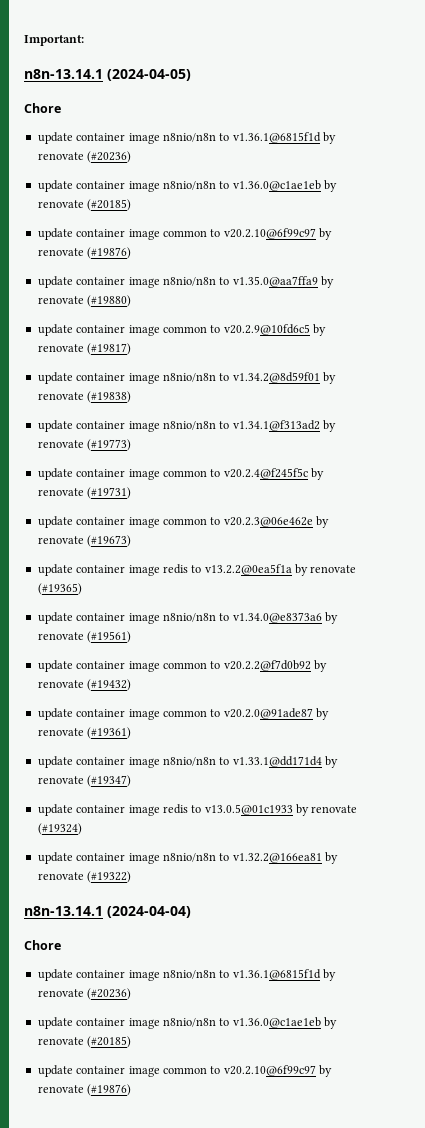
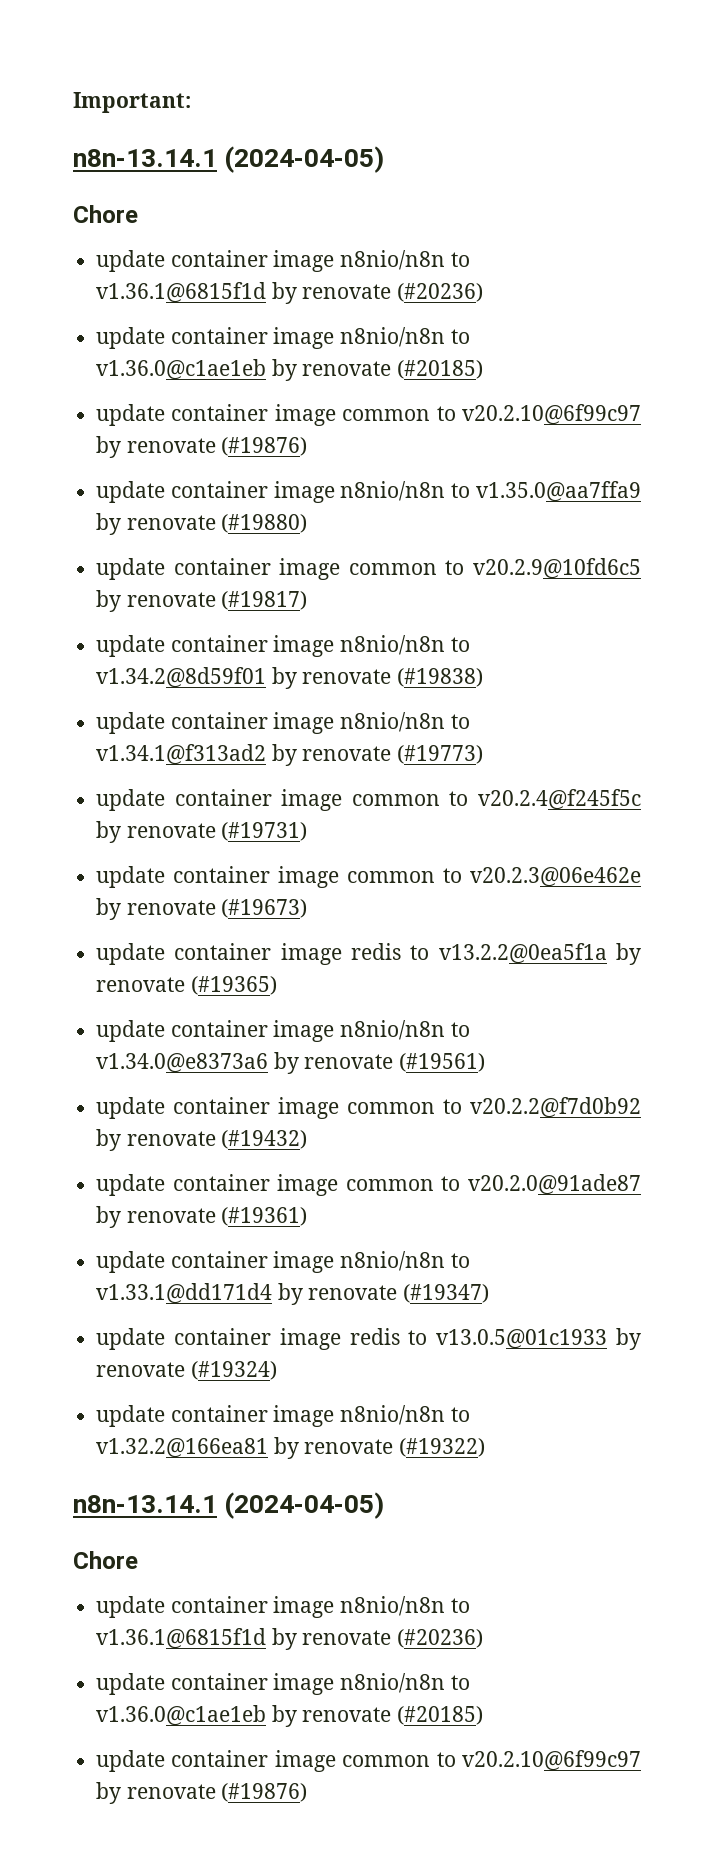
[107,906,191,918] (2024-04-04) -> [224,1492,385,1519] (2024-04-05)

